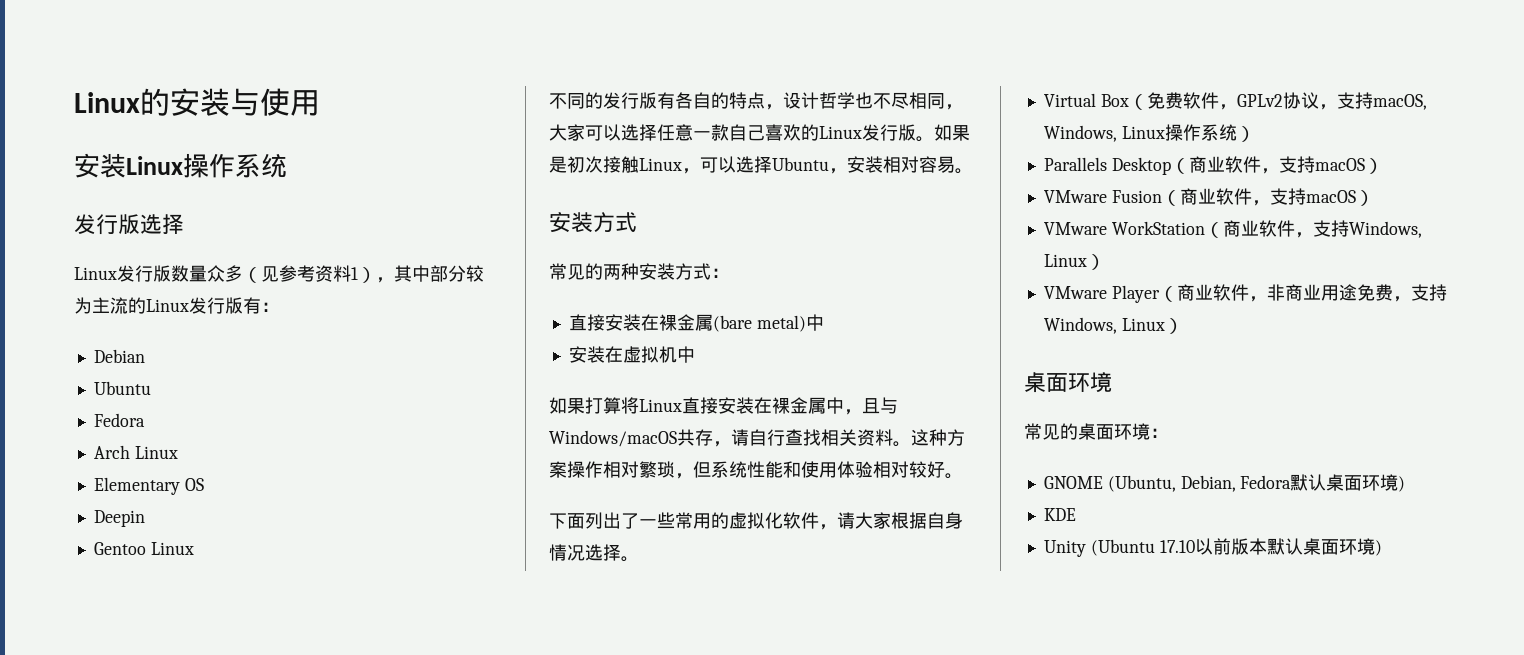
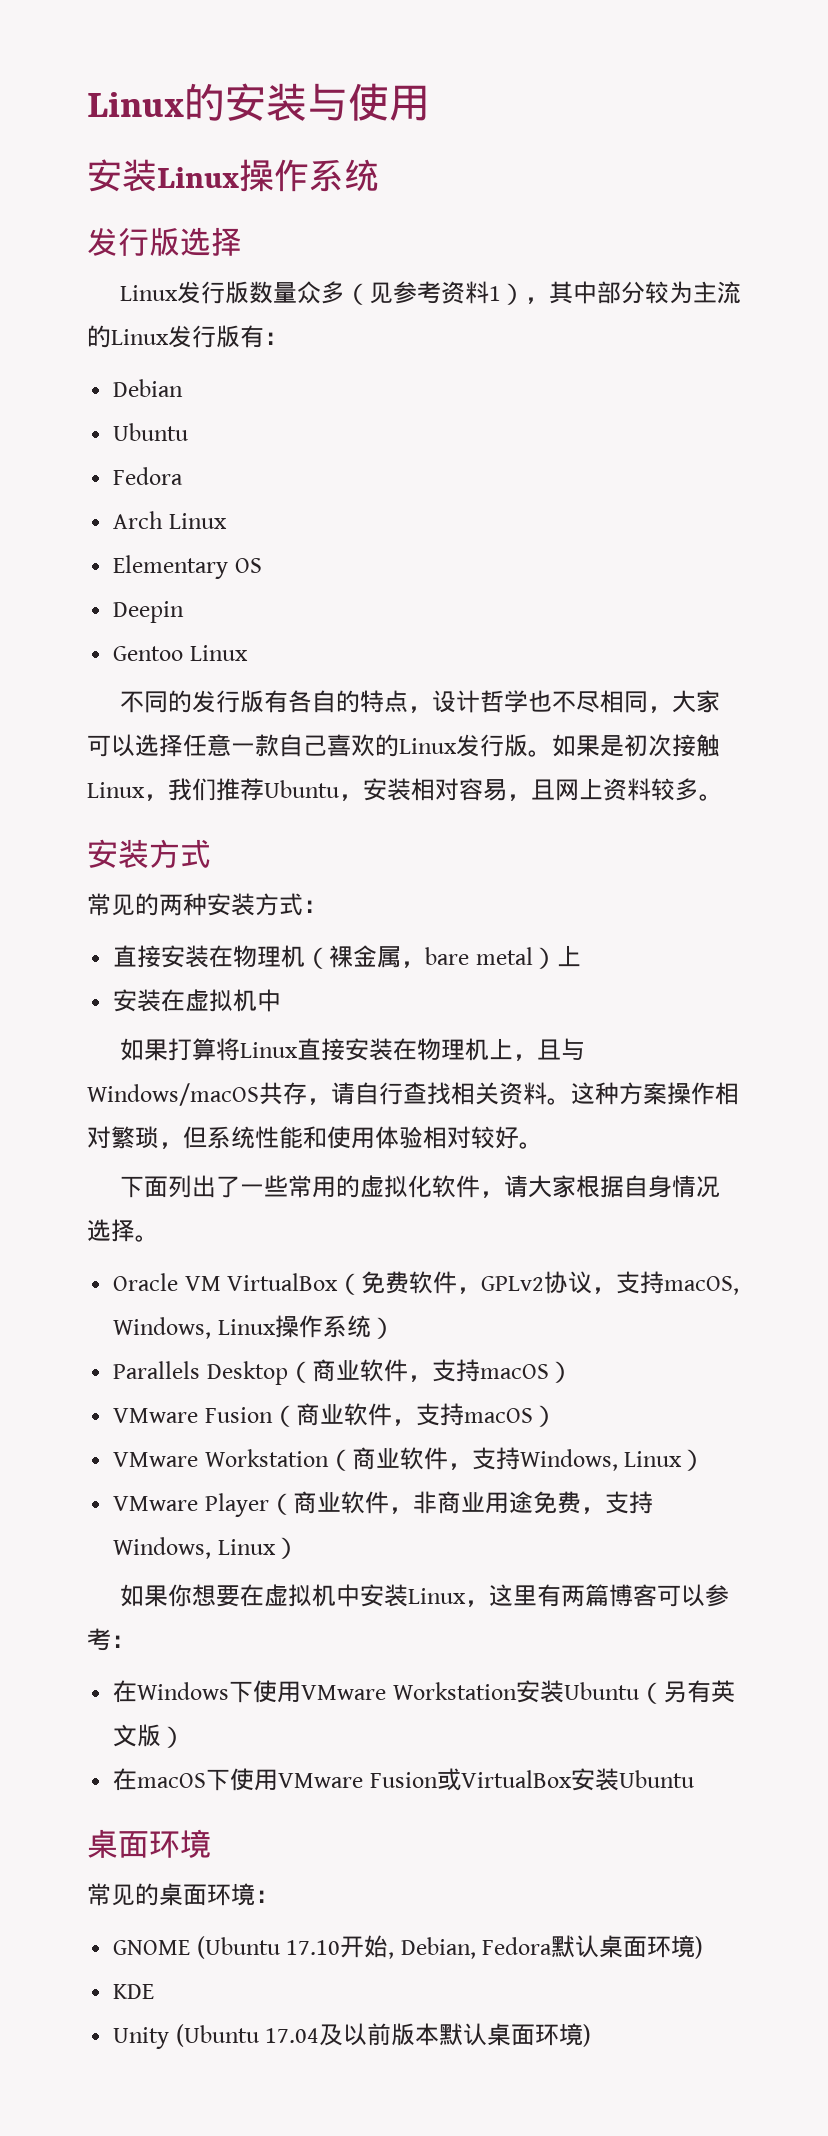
[700,156,772,173] 可以选择 -> [168,778,264,801] 我们推荐
(955, 164) none -> [507,778,699,801] ，且网上资料较多
[658,314,824,332] 裸金属(bare metal)中 -> [233,945,581,969] 物理机（裸金属，bare metal）上
[772,397,844,414] 裸金属中 -> [416,1038,513,1061] 物理机上
[1043,93,1129,107] Virtual Box -> [113,1273,339,1291] Oracle VM VirtualBox
[1111,221,1205,235] WorkStation -> [204,1449,329,1467] Workstation
(1183, 326) none -> [119,1584,729,1607] [87,1628,135,1651] [113,1680,735,1704] [113,1724,186,1748] [113,1768,694,1791] // 如果你想要在虚拟机中安装Linux，这里有两篇博客可以参考： // 在Windows下使用VMware Workstation安装Ubuntu（另有英文版） // 在macOS下使用VMware Fusion或VirtualBox安装Ubuntu
[1107,475,1176,492] (Ubuntu, -> [196,1935,395,1959] (Ubuntu 17.10开始,
[1159,540,1195,553] 17.10 -> [265,2024,344,2046] 17.04及

